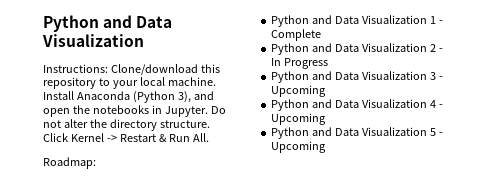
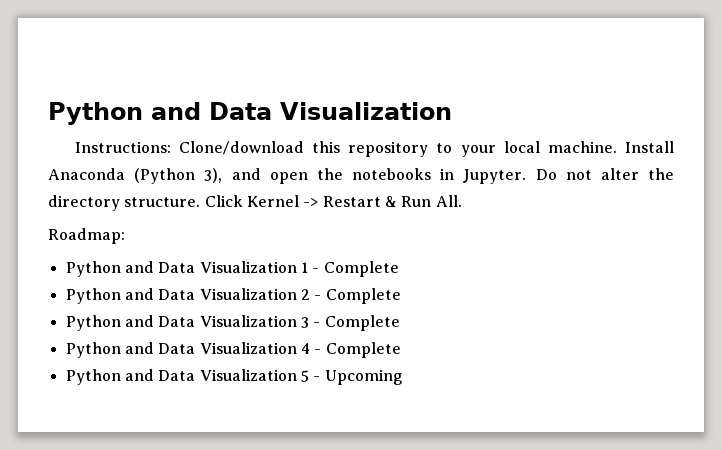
[271,58,329,69] In Progress -> [325,288,401,304] Complete
[271,85,327,97] Upcoming -> [324,315,400,331] Complete
[271,113,327,125] Upcoming -> [325,342,401,358] Complete

